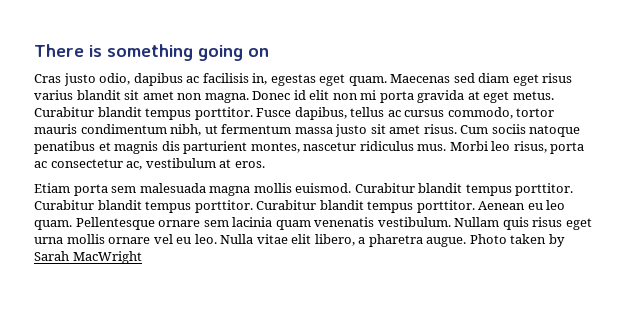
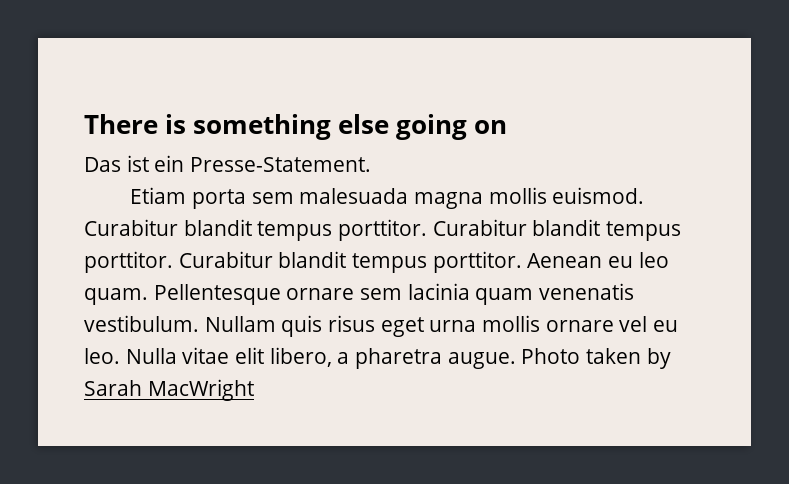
(193, 52) none -> [337,114,389,134] else
[34,73,573,86] [34,90,554,103] [34,107,555,120] [34,124,581,137] [34,141,585,154] [34,158,265,170] Cras justo odio, dapibus ac facilisis in, egestas eget quam. Maecenas sed diam eget risus varius blandit sit amet non magna. Donec id elit non mi porta gravida at eget metus. Curabitur blandit tempus porttitor. Fusce dapibus, tellus ac cursus commodo, tortor mauris condimentum nibh, ut fermentum massa justo sit amet risus. Cum sociis natoque penatibus et magnis dis parturient montes, nascetur ridiculus mus. Morbi leo risus, porta ac consectetur ac, vestibulum at eros. -> [84,155,372,172] Das ist ein Presse-Statement.

